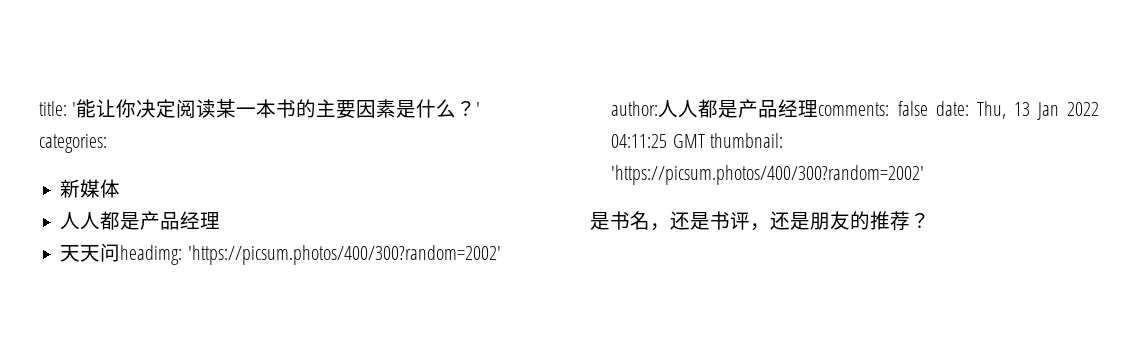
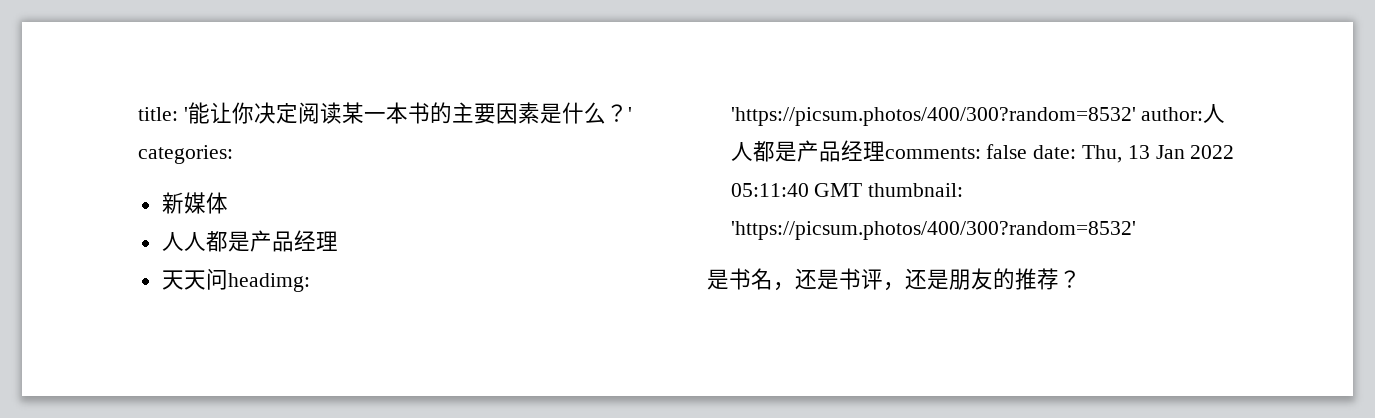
[187,245,501,265] 'https://picsum.photos/400/300?random=2002' -> [730,107,1136,126] 'https://picsum.photos/400/300?random=8532'
[611,134,668,148] 04:11:25 -> [730,183,809,197] 05:11:40
[611,165,925,185] 'https://picsum.photos/400/300?random=2002' -> [730,221,1136,240] 'https://picsum.photos/400/300?random=8532'

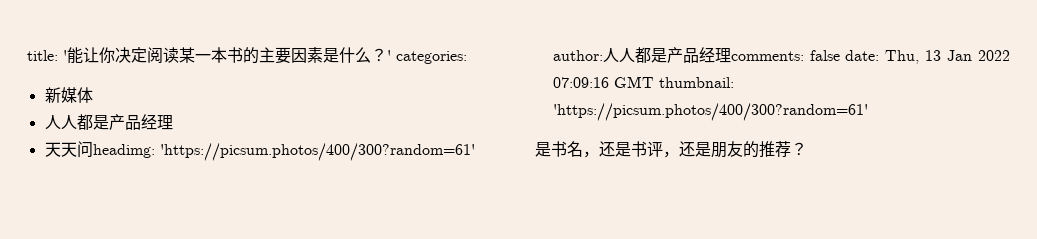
[730,107,1136,126] 'https://picsum.photos/400/300?random=8532' -> [159,143,475,161] 'https://picsum.photos/400/300?random=61'
[730,183,809,197] 05:11:40 -> [552,77,609,88] 07:09:16
[730,221,1136,240] 'https://picsum.photos/400/300?random=8532' -> [552,103,868,121] 'https://picsum.photos/400/300?random=61'

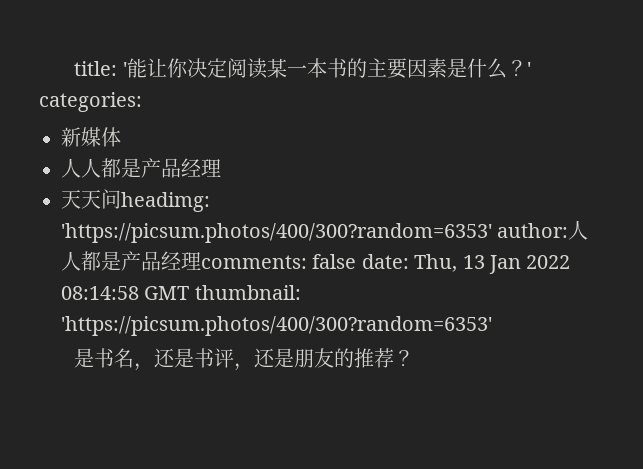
[159,143,475,161] 'https://picsum.photos/400/300?random=61' -> [61,223,492,243] 'https://picsum.photos/400/300?random=6353'
[552,77,609,88] 07:09:16 -> [61,286,139,300] 08:14:58
[552,103,868,121] 'https://picsum.photos/400/300?random=61' -> [61,316,492,336] 'https://picsum.photos/400/300?random=6353'

